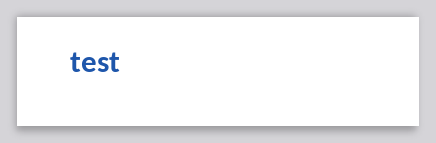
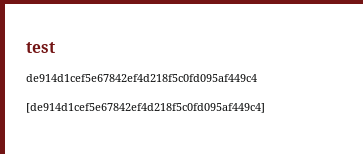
(120, 62) none -> [26,74,257,82] [26,103,265,113] // de914d1cef5e67842ef4d218f5c0fd095af449c4 // [de914d1cef5e67842ef4d218f5c0fd095af449c4]

